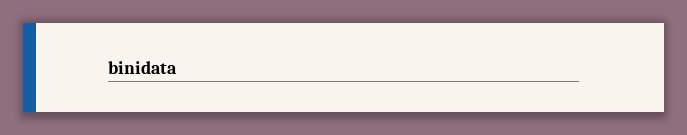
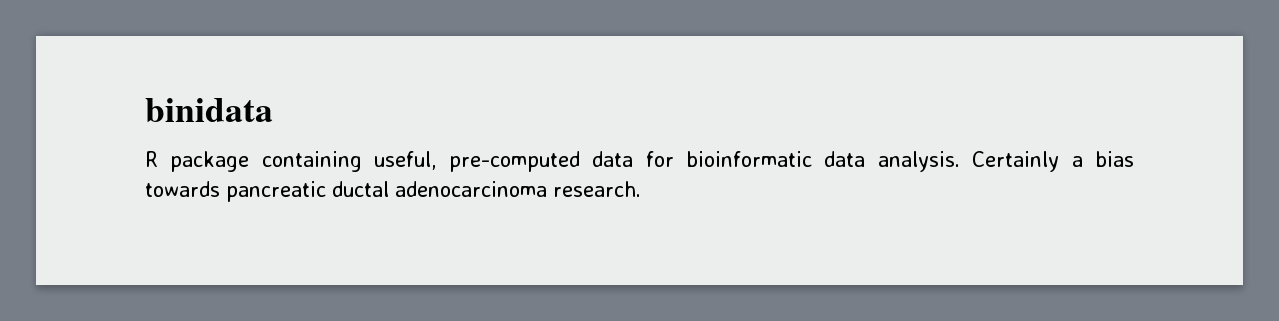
(177, 67) none -> [145,151,1134,172] [145,181,641,202] // R package containing useful, pre-computed data for bioinformatic data analysis. Certainly a bias towards pancreatic ductal adenocarcinoma research.

